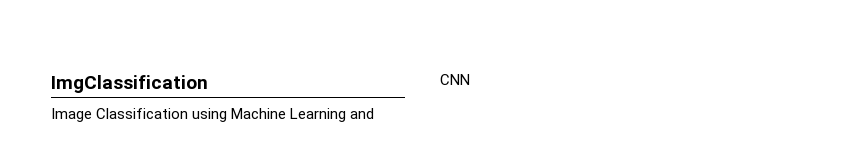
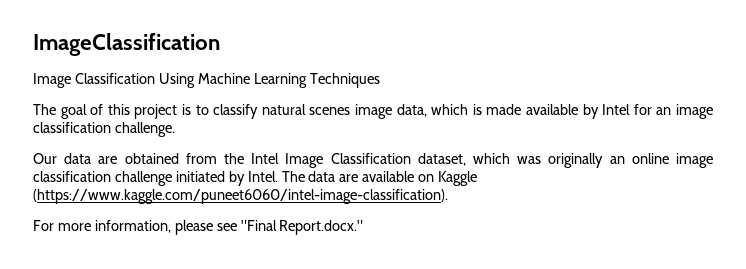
[51,75,208,93] [51,108,228,122] ImgClassification // Image Classification using -> [33,33,220,56] [33,73,195,88] ImageClassification // Image Classification Using
[350,108,375,119] [440,74,470,85] and CNN -> [309,73,380,88] [33,104,714,119] [33,122,175,137] [33,153,714,168] [33,171,478,186] [33,189,448,204] [33,220,364,235] Techniques // The goal of this project is to classify natural scenes image data, which is made available by Intel for an image classification challenge. // Our data are obtained from the Intel Image Classification dataset, which was originally an online image classification challenge initiated by Intel. The data are available on Kaggle (https://www.kaggle.com/puneet6060/intel-image-classification). // For more information, please see "Final Report.docx."

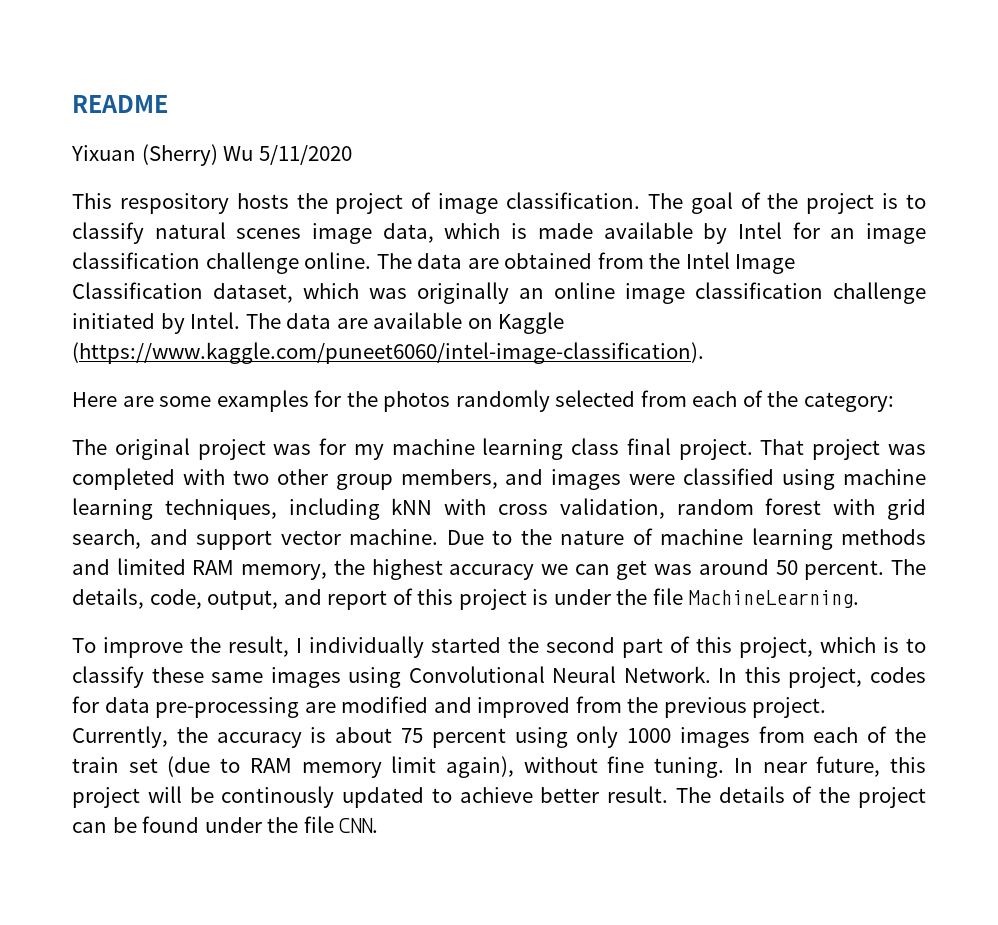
[33,33,220,56] [33,73,380,88] ImageClassification // Image Classification Using Machine Learning Techniques // -> [72,95,168,113] [71,144,352,166] [72,192,640,214] README // Yixuan (Sherry) Wu 5/11/2020 // This respository hosts the project of image classification.
[107,104,130,115] this -> [767,193,799,209] the
[114,122,175,137] [33,153,57,164] challenge. // Our -> [205,252,412,274] challenge online. The
[33,220,364,235] For more information, please see "Final Report.docx." -> [72,390,894,412] [72,438,927,460] [72,468,926,490] [72,498,926,520] [72,528,926,550] [72,558,926,580] [72,588,860,610] [72,636,926,658] [72,666,926,688] [72,696,827,718] [72,726,927,748] [72,756,926,778] [72,786,927,808] [72,816,379,833] Here are some examples for the photos randomly selected from each of the category: // The original project was for my machine learning class final project. That project was completed with two other group members, and images were classified using machine learning techniques, including kNN with cross validation, random forest with grid search, and support vector machine. Due to the nature of machine learning methods and limited RAM memory, the highest accuracy we can get was around 50 percent. The details, code, output, and report of this project is under the file MachineLearning. // To improve the result, I individually started the second part of this project, which is to classify these same images using Convolutional Neural Network. In this project, codes for data pre-processing are modified and improved from the previous project. Currently, the accuracy is about 75 percent using only 1000 images from each of the train set (due to RAM memory limit again), without fine tuning. In near future, this project will be continously updated to achieve better result. The details of the project can be found under the file CNN.

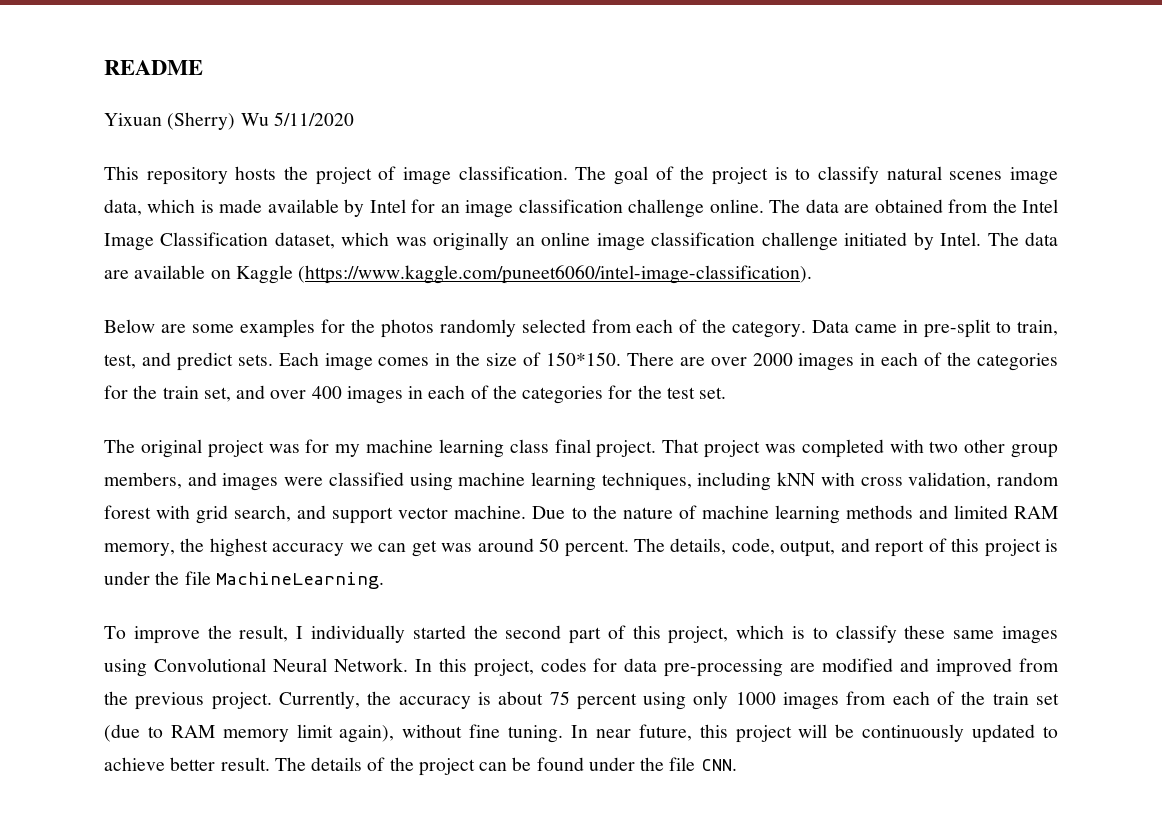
[119,193,229,214] respository -> [146,167,228,185] repository
[72,392,117,407] Here -> [104,319,155,333] Below
[803,392,894,412] category: -> [732,319,1058,338] [104,352,1059,371] [104,385,727,404] category. Data came in pre-split to train, test, and predict sets. Each image comes in the size of 150*150. There are over 2000 images in each of the categories for the train set, and over 400 images in each of the categories for the test set.
[221,786,335,808] continously -> [862,724,965,742] continuously

